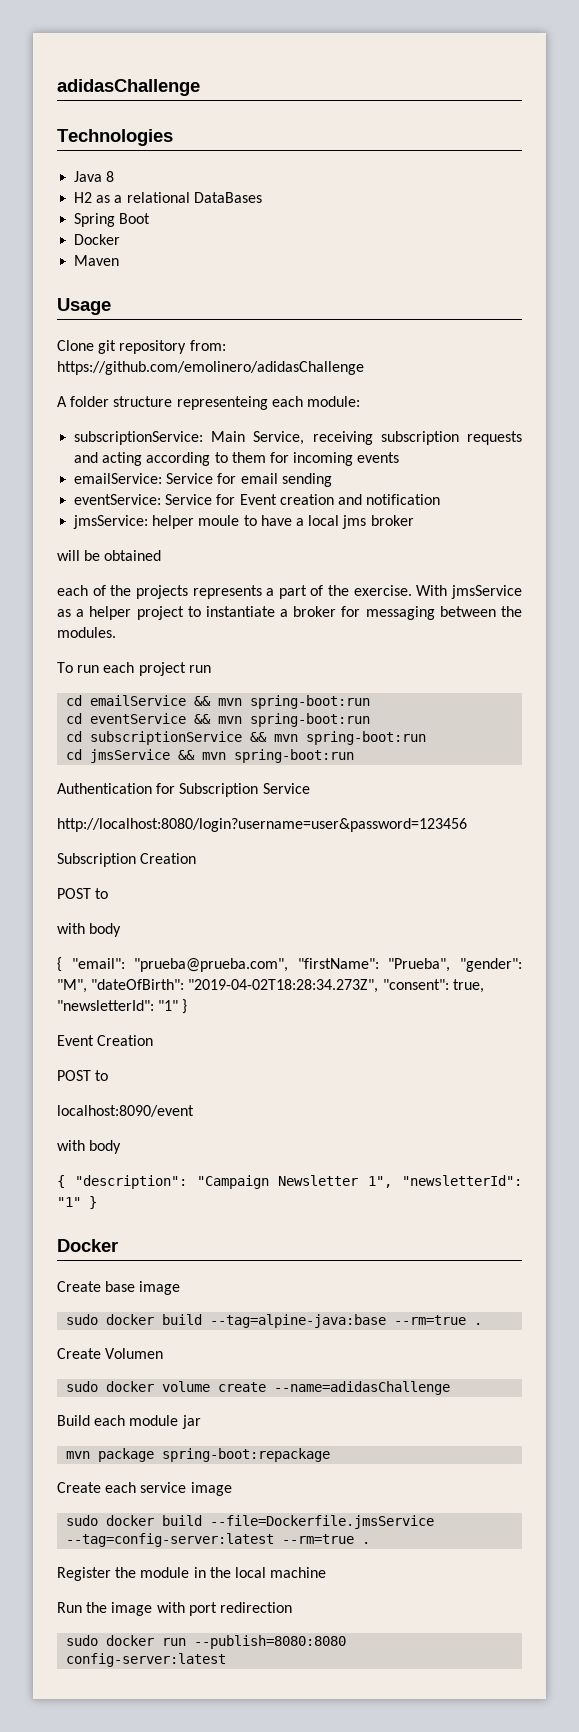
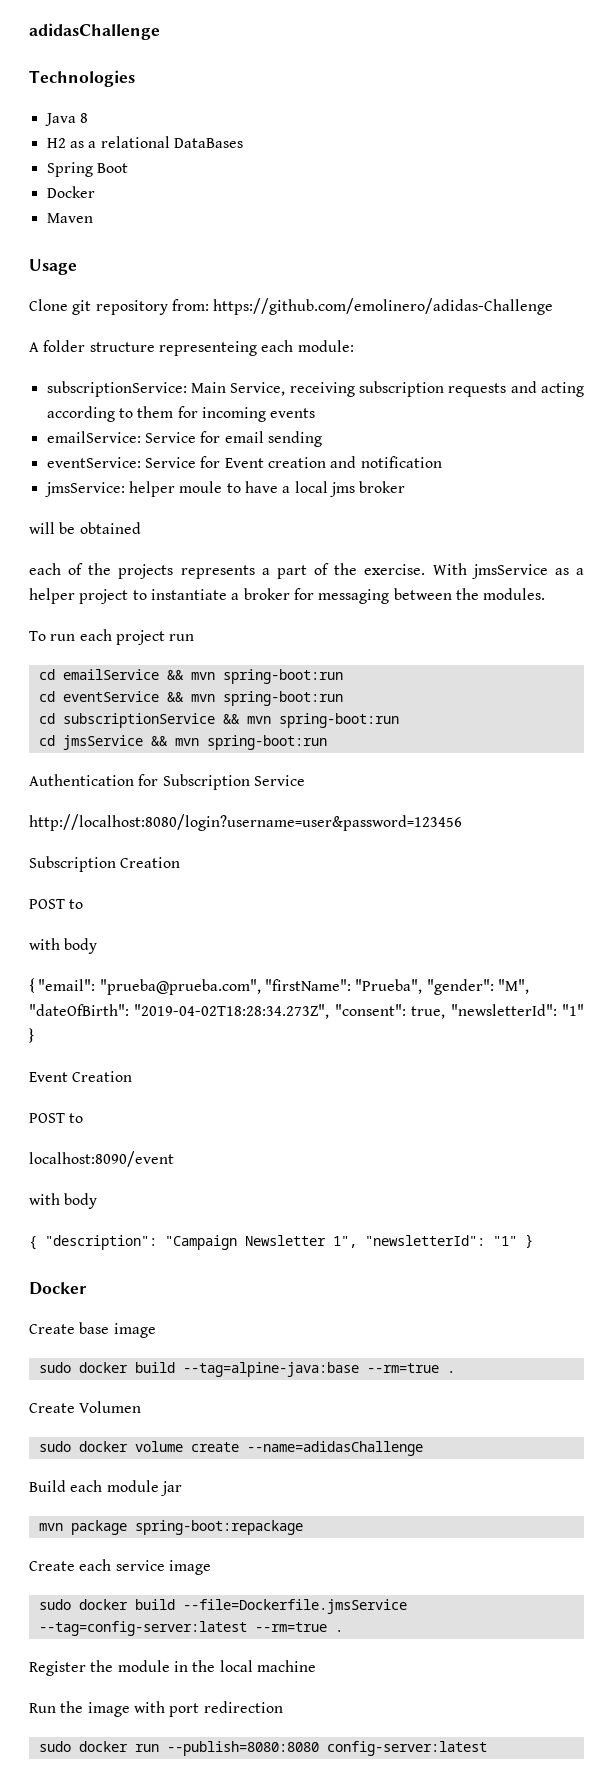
[57,361,364,375] https://github.com/emolinero/adidasChallenge -> [213,298,554,315] https://github.com/emolinero/adidas-Challenge

